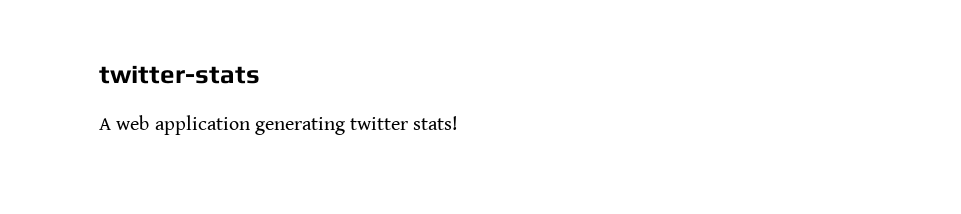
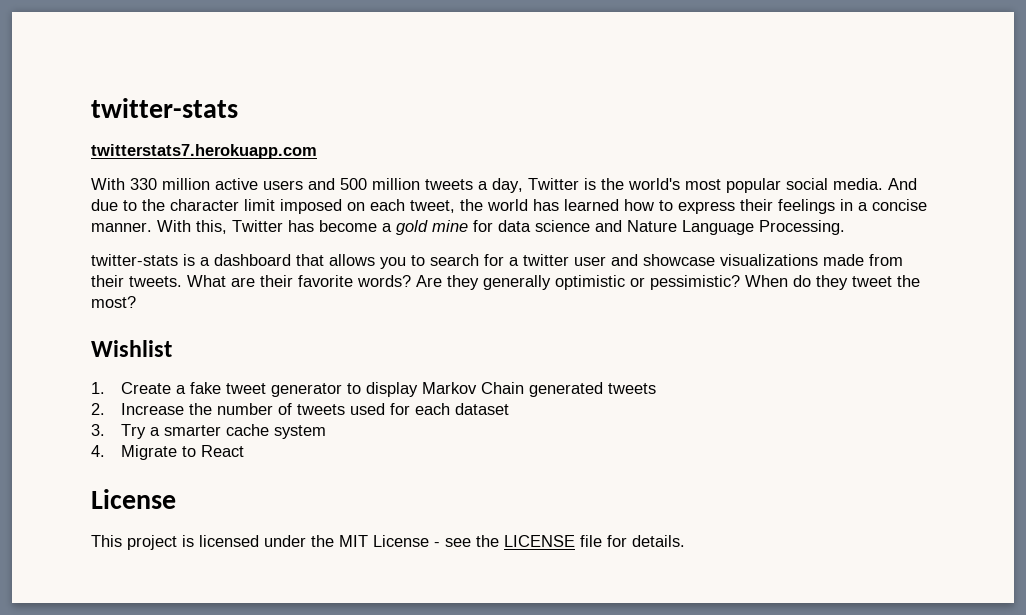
[99,115,459,135] A web application generating twitter stats! -> [91,144,317,159] [91,178,917,193] [91,199,927,214] [91,220,845,235] [91,254,903,269] [91,275,920,290] [91,296,136,308] [91,340,172,357] [91,382,657,397] [91,403,510,415] [91,424,327,439] [91,445,245,460] [91,489,176,509] [91,535,685,550] twitterstats7.herokuapp.com // With 330 million active users and 500 million tweets a day, Twitter is the world's most popular social media. And due to the character limit imposed on each tweet, the world has learned how to express their feelings in a concise manner. With this, Twitter has become a gold mine for data science and Nature Language Processing. // twitter-stats is a dashboard that allows you to search for a twitter user and showcase visualizations made from their tweets. What are their favorite words? Are they generally optimistic or pessimistic? When do they tweet the most? // Wishlist // 1. Create a fake tweet generator to display Markov Chain generated tweets // 2. Increase the number of tweets used for each dataset // 3. Try a smarter cache system // 4. Migrate to React // License // This project is licensed under the MIT License - see the LICENSE file for details.

